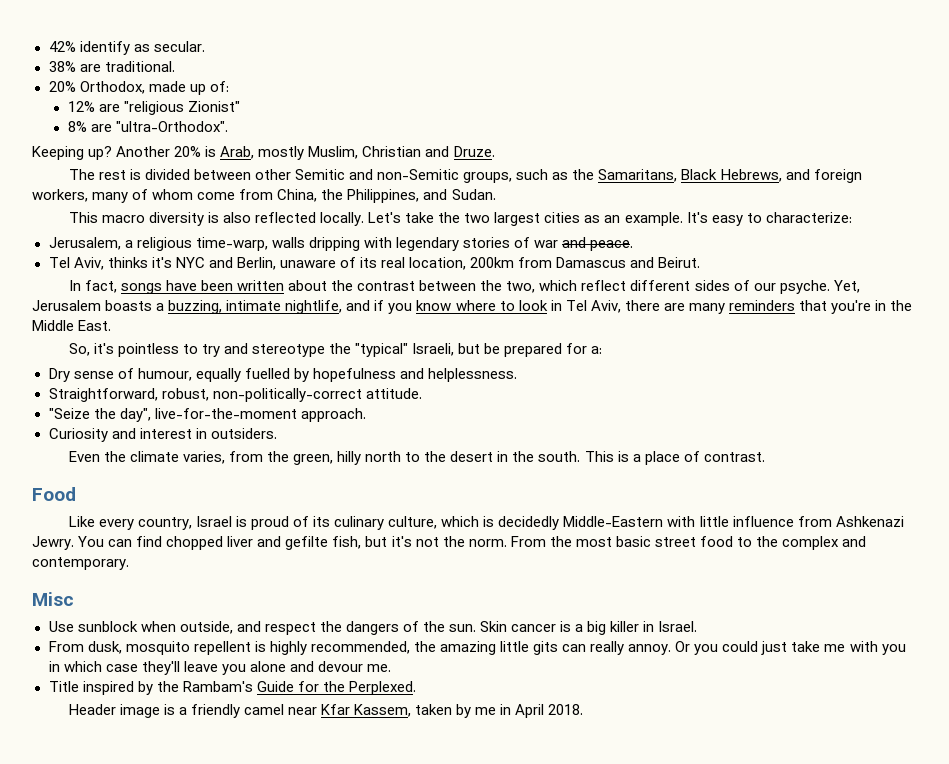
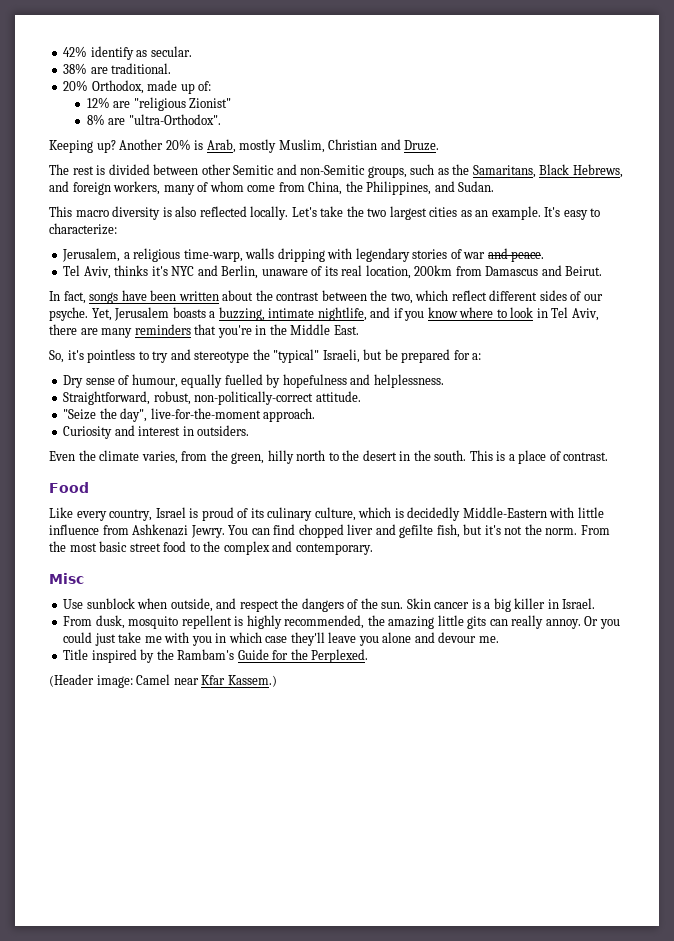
[68,704,584,718] Header image is a friendly camel near Kfar Kassem, taken by me in April 2018. -> [49,674,277,688] (Header image: Camel near Kfar Kassem.)

